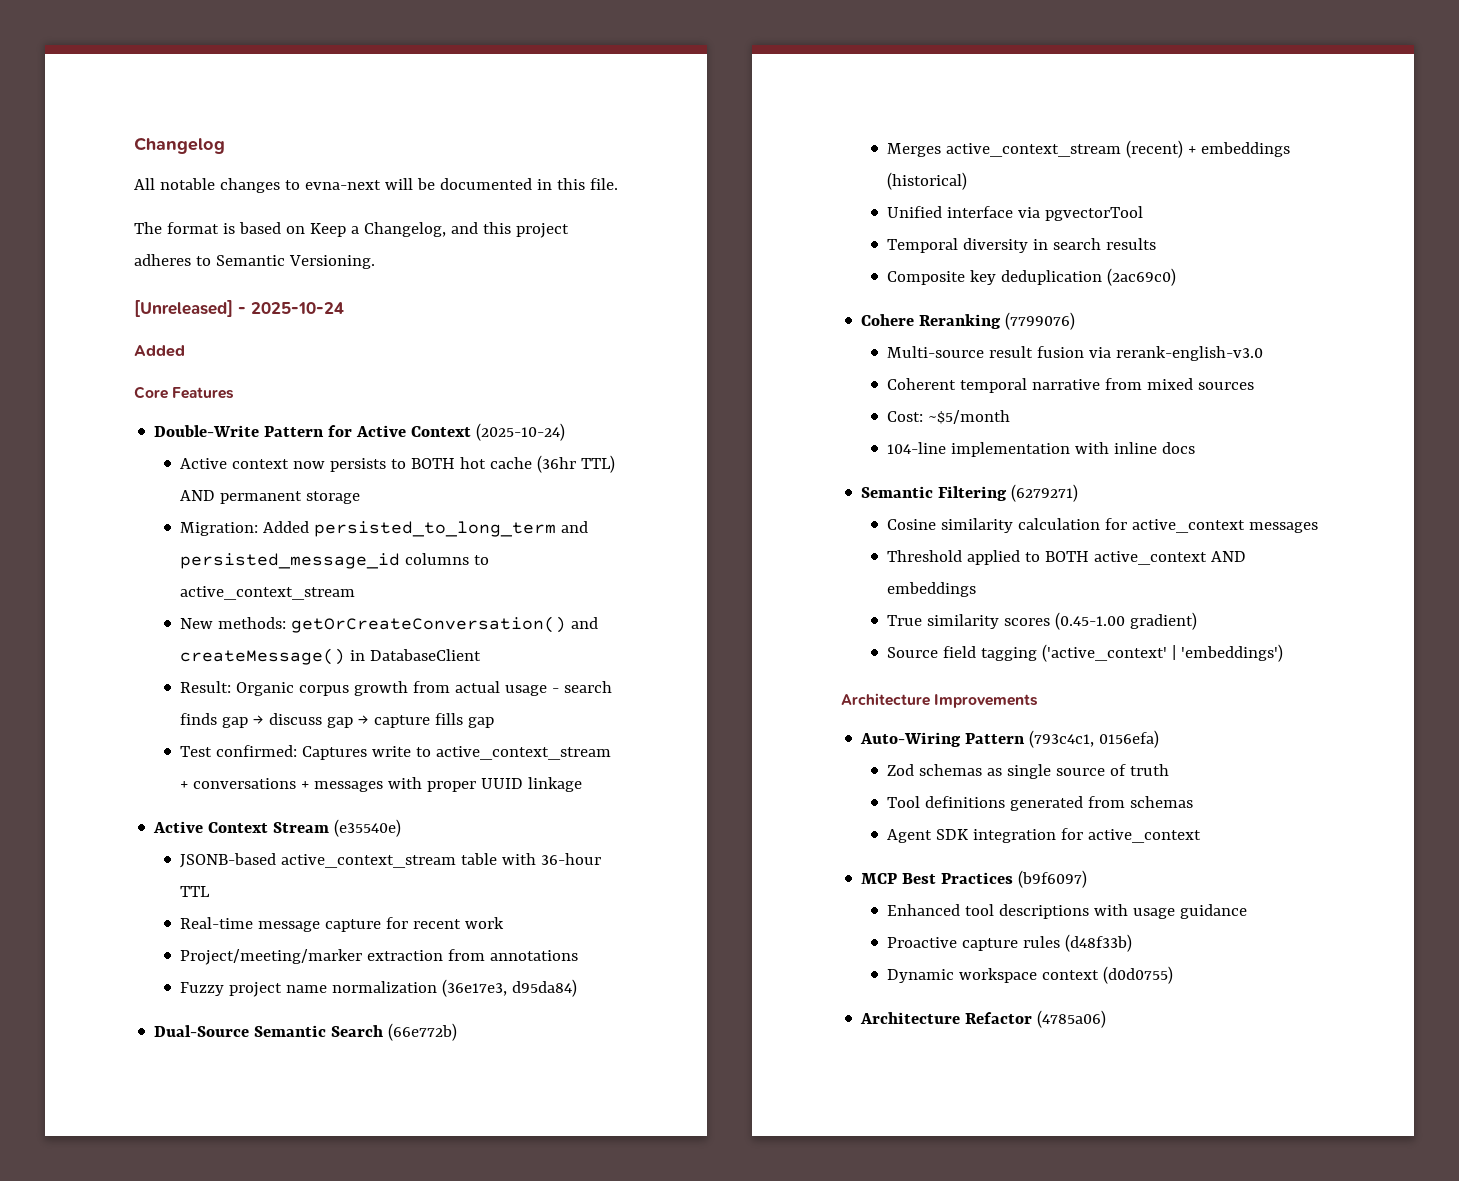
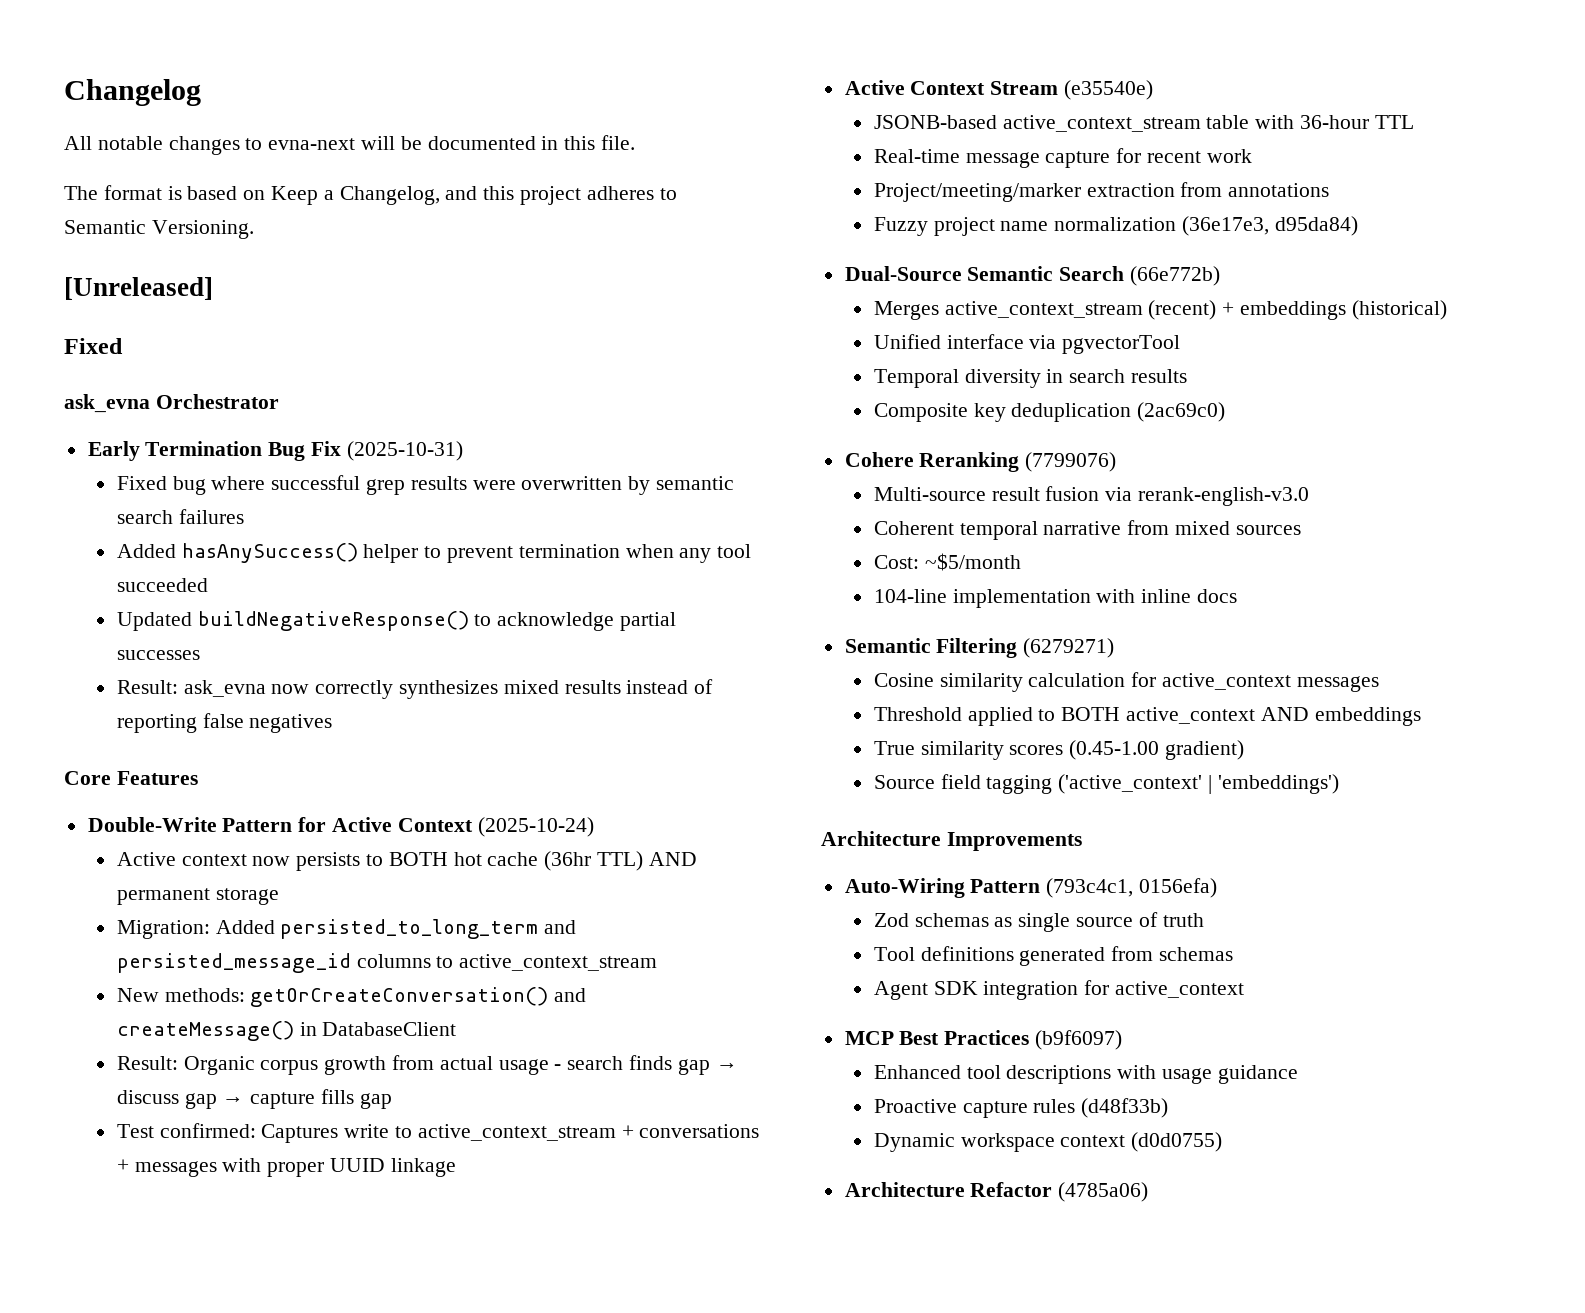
[238,302,344,314] [134,345,185,357] - 2025-10-24 // Added -> [64,338,123,354] [64,394,279,413] [87,441,463,461] [116,475,735,495] [116,509,244,524] [116,543,752,563] [116,578,208,592] [116,611,677,631] [116,650,200,660] [116,679,714,699] [116,713,333,733] // Fixed // ask_evna Orchestrator // Early Termination Bug Fix (2025-10-31) // Fixed bug where successful grep results were overwritten by semantic search failures // Added hasAnySuccess() helper to prevent termination when any tool succeeded // Updated buildNegativeResponse() to acknowledge partial successes // Result: ask_evna now correctly synthesizes mixed results instead of reporting false negatives

